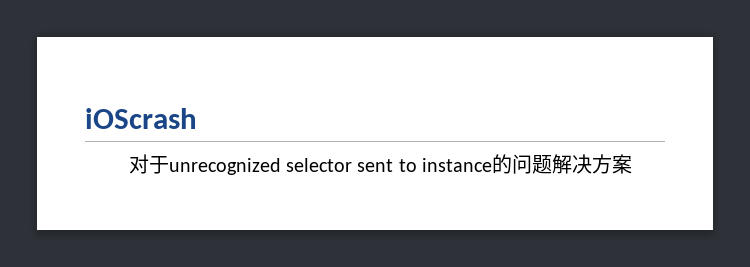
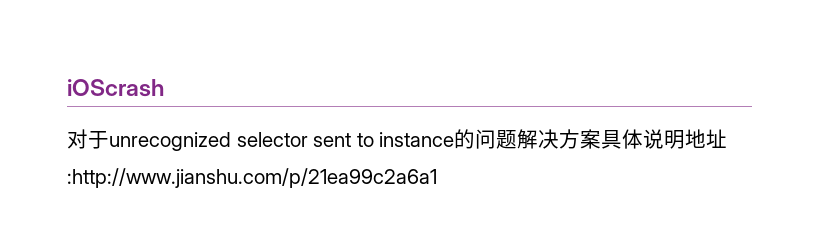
(633, 164) none -> [601,129,728,149] [67,168,437,188] 具体说明地址:http://www.jianshu.com/p/21ea99c2a6a1

